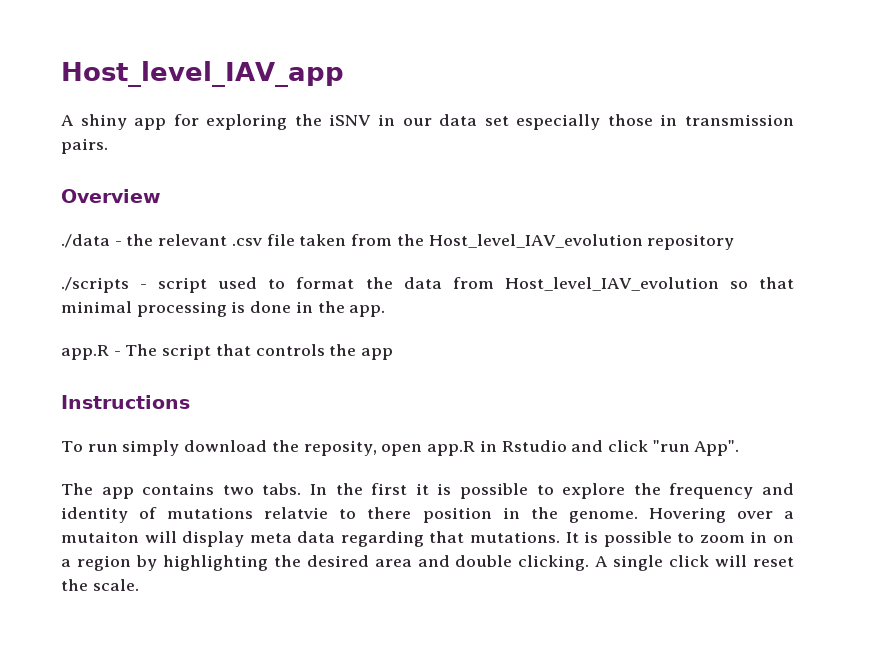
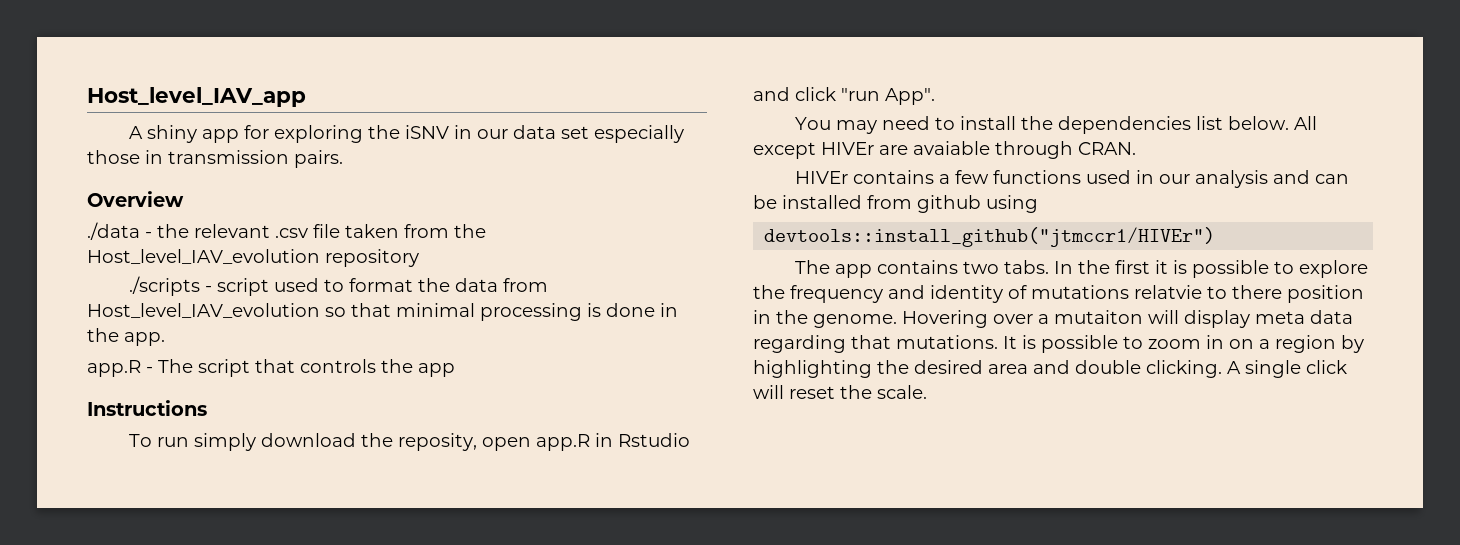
(740, 448) none -> [794,116,1317,134] [753,141,1136,159] [794,170,1349,188] [753,195,1038,213] [764,227,1216,247] // You may need to install the dependencies list below. All except HIVEr are avaiable through CRAN. // HIVEr contains a few functions used in our analysis and can be installed from github using // devtools::install_github("jtmccr1/HIVEr")

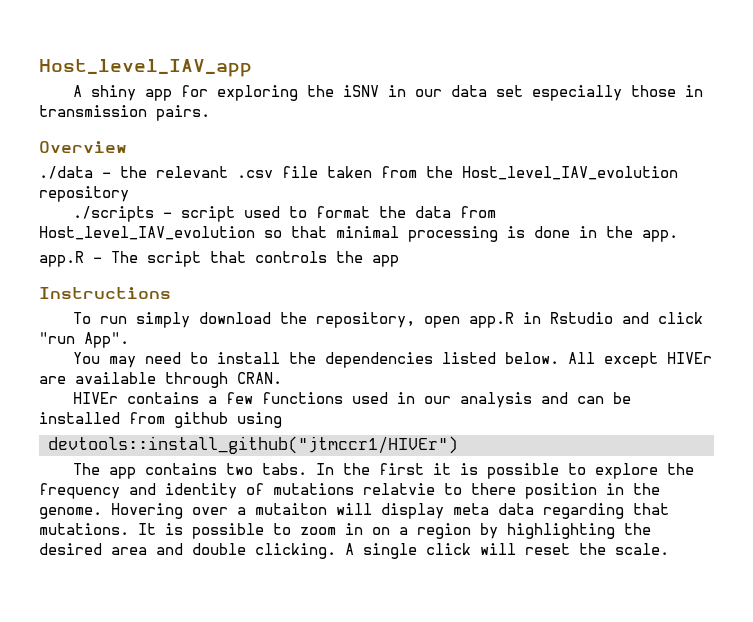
[397,433,477,451] reposity, -> [315,312,415,328] repository,
[1195,116,1223,130] list -> [441,352,496,364] listed
[913,141,990,155] avaiable -> [75,372,156,384] available

